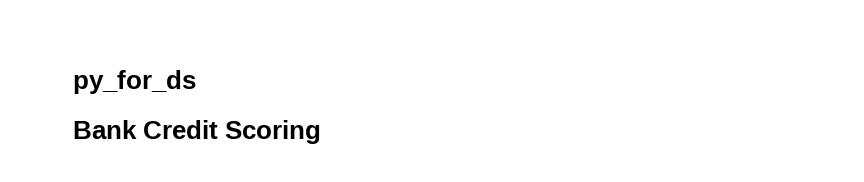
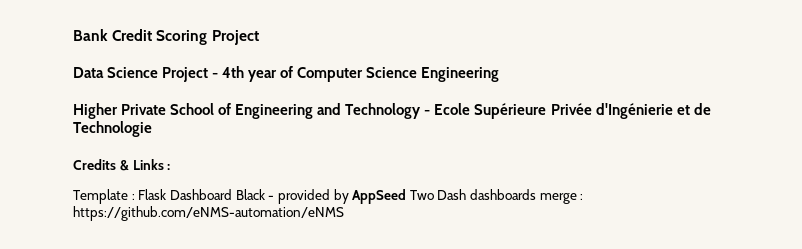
[73,70,196,94] py_for_ds // -> (73, 35) none
(322, 132) none -> [211,30,259,45] [73,66,500,82] [73,103,711,119] [73,121,152,137] [73,159,171,171] [73,189,584,204] [73,206,344,221] Project // Data Science Project - 4th year of Computer Science Engineering // Higher Private School of Engineering and Technology - Ecole Supérieure Privée d'Ingénierie et de Technologie // Credits & Links : // Template : Flask Dashboard Black - provided by AppSeed Two Dash dashboards merge : https://github.com/eNMS-automation/eNMS

